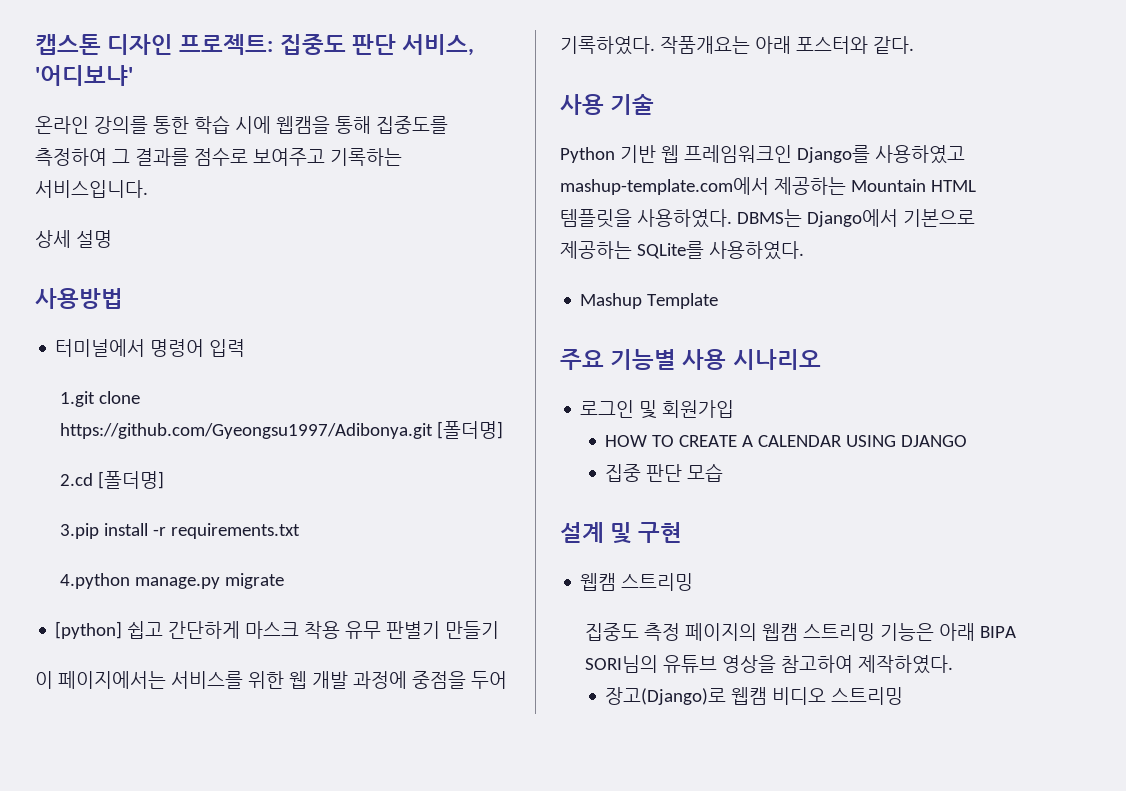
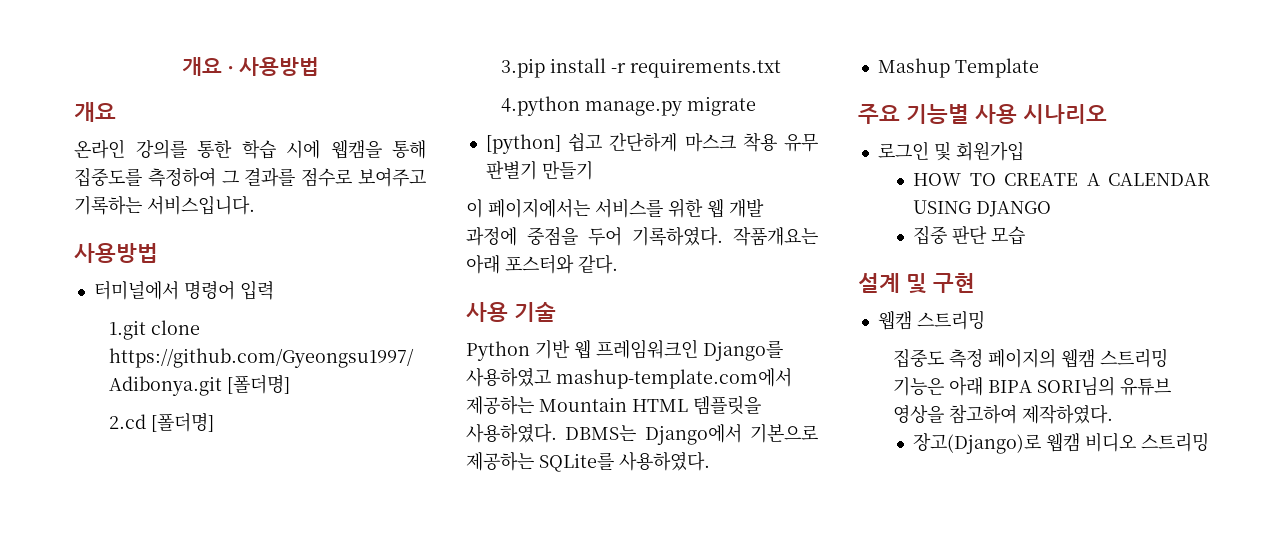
[35,34,475,56] [35,65,133,86] 캡스톤 디자인 프로젝트: 집중도 판단 서비스, '어디보냐' -> [181,57,319,76] [74,102,116,122] 개요 · 사용방법 // 개요
[35,230,112,248] // 상세 설명 -> (255, 205) none

